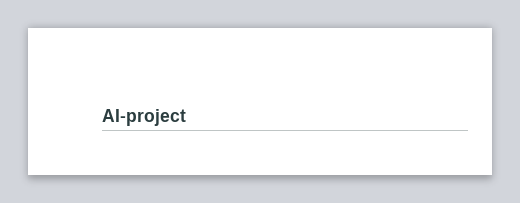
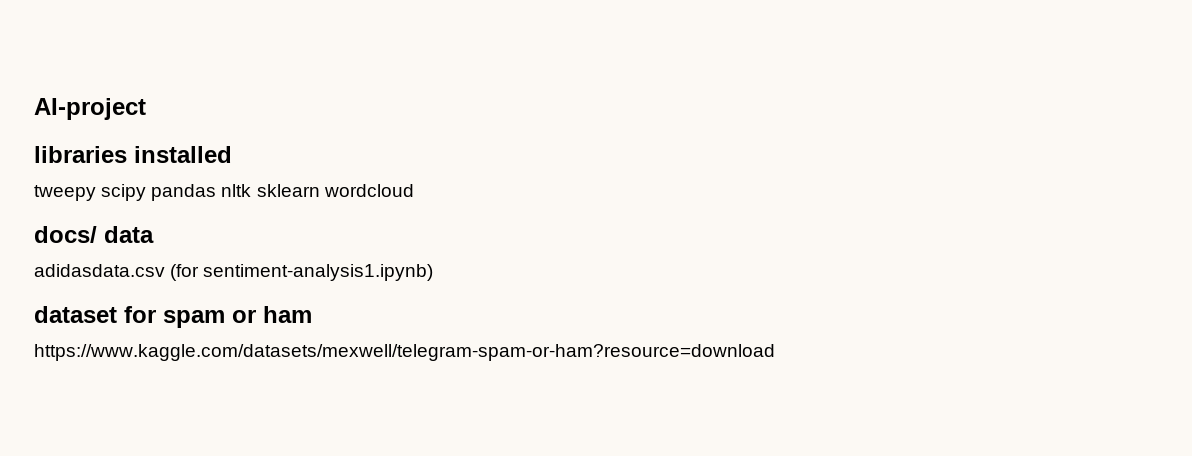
(186, 117) none -> [34,146,232,163] [34,184,414,201] [34,226,154,243] [34,264,434,281] [34,306,312,328] [34,344,775,361] // libraries installed // tweepy scipy pandas nltk sklearn wordcloud // docs/ data // adidasdata.csv (for sentiment-analysis1.ipynb) // dataset for spam or ham // https://www.kaggle.com/datasets/mexwell/telegram-spam-or-ham?resource=download

